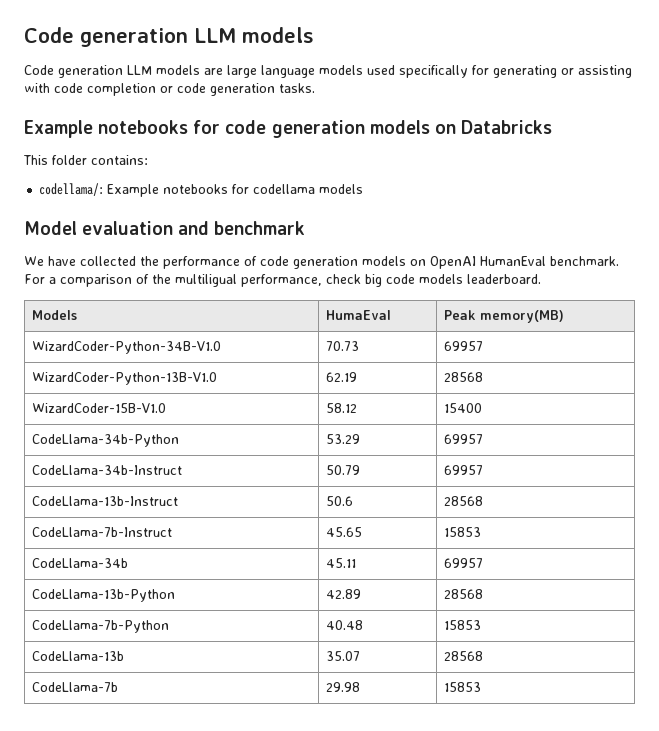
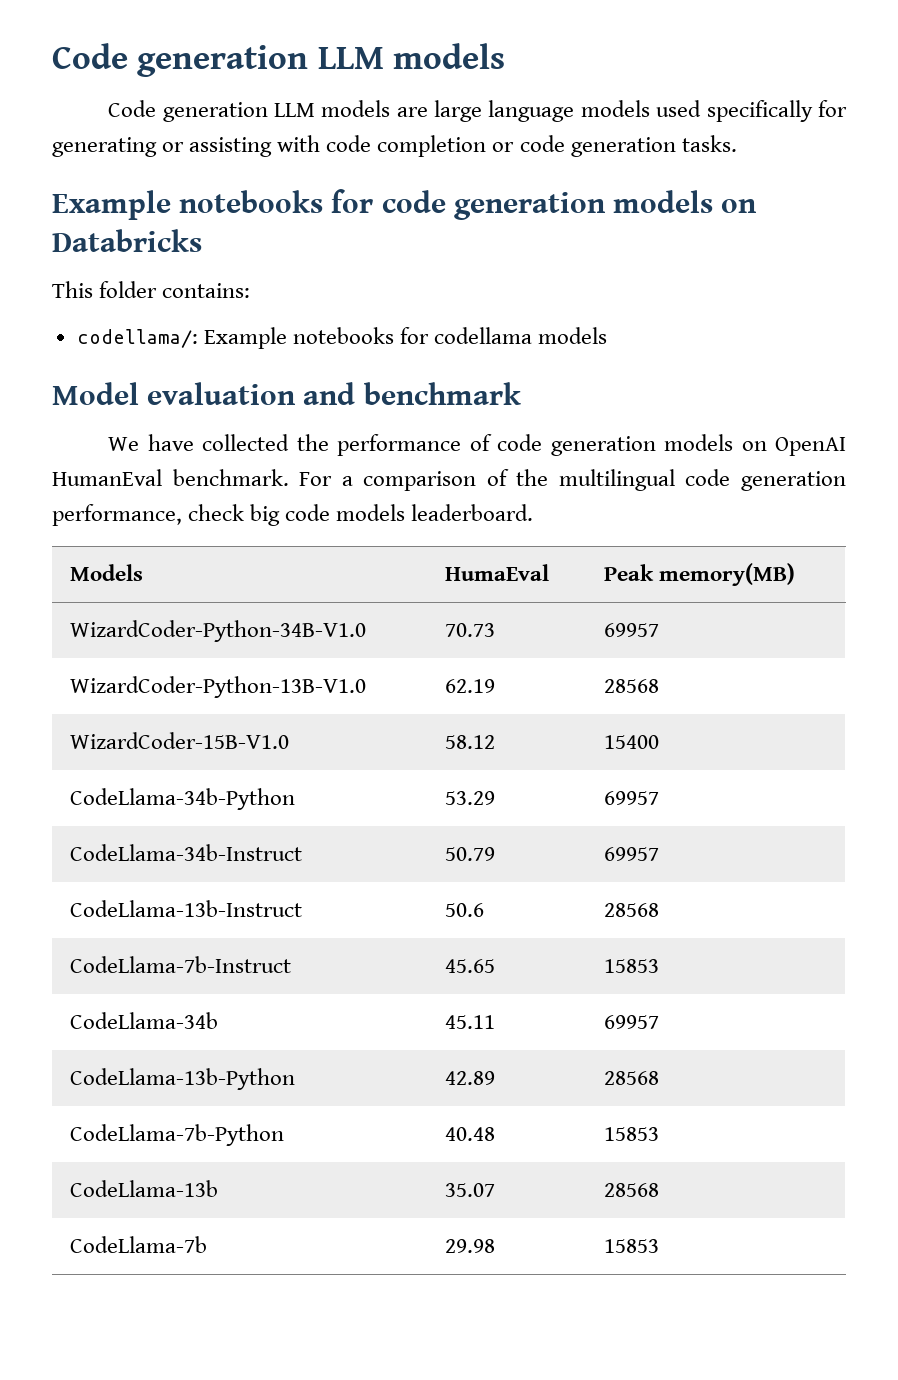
[175,274,237,287] multiligual -> [558,469,846,491] multilingual code generation

